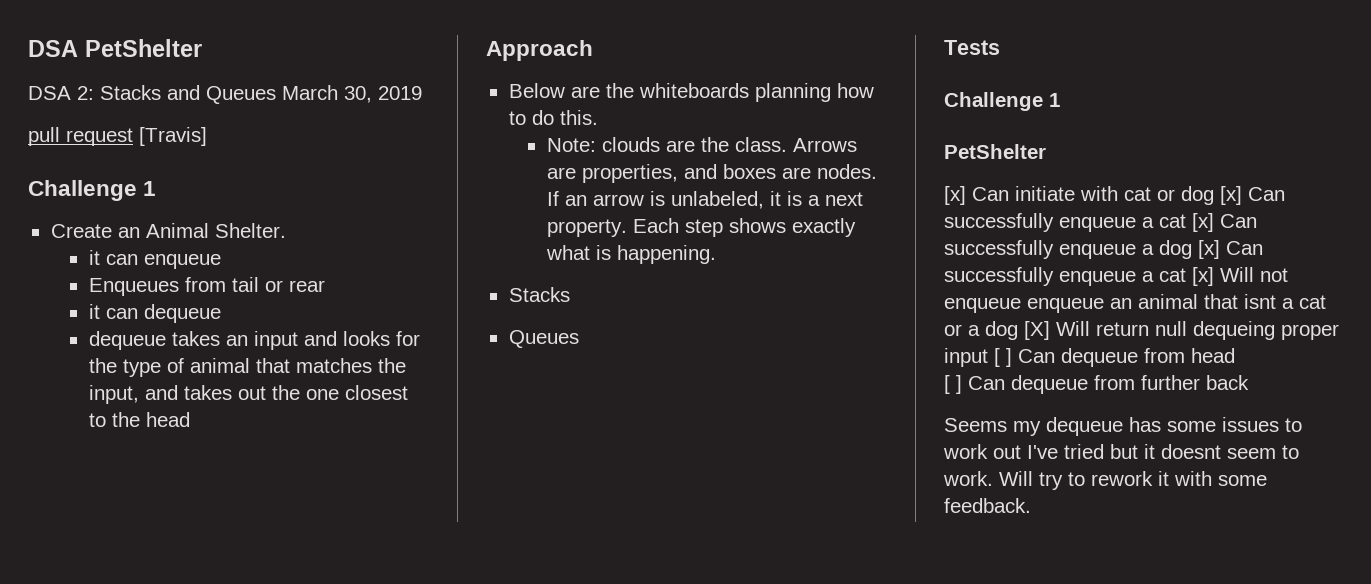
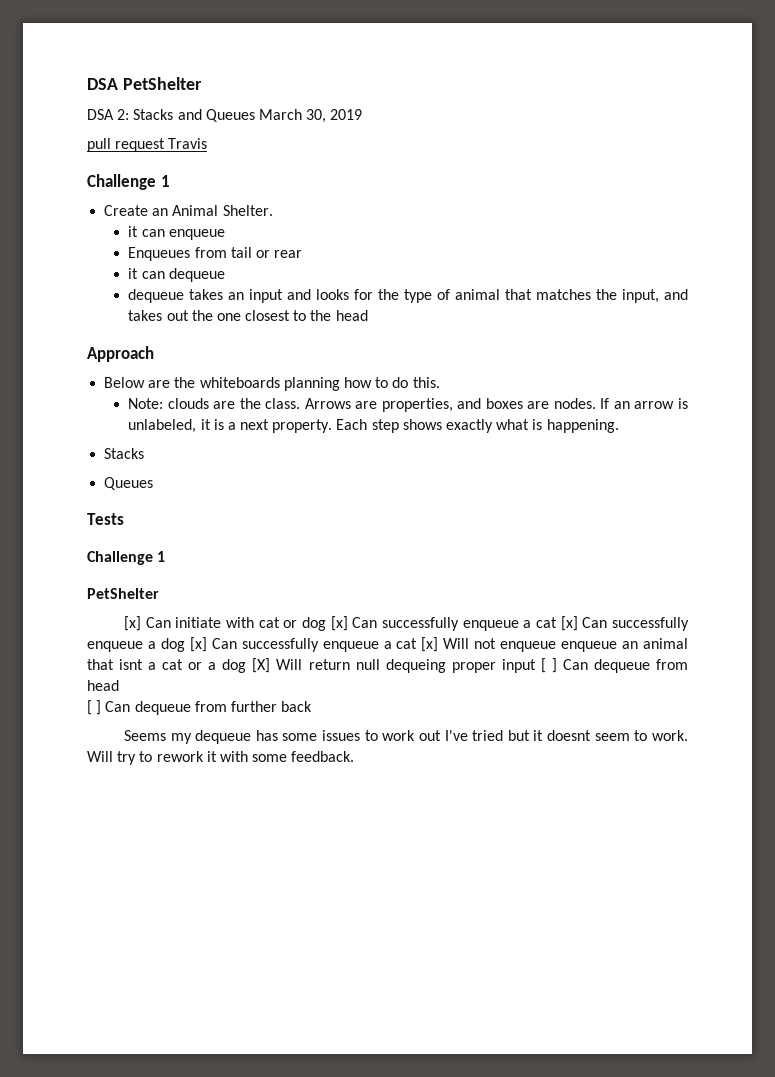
[139,127,207,146] [Travis] -> [168,138,208,149] Travis

